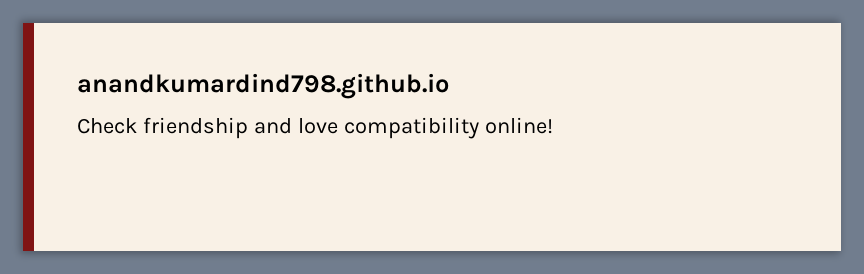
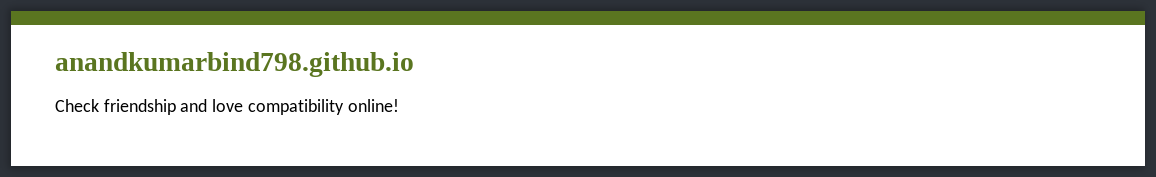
[77,73,449,99] anandkumardind798.github.io -> [55,52,414,77] anandkumarbind798.github.io

